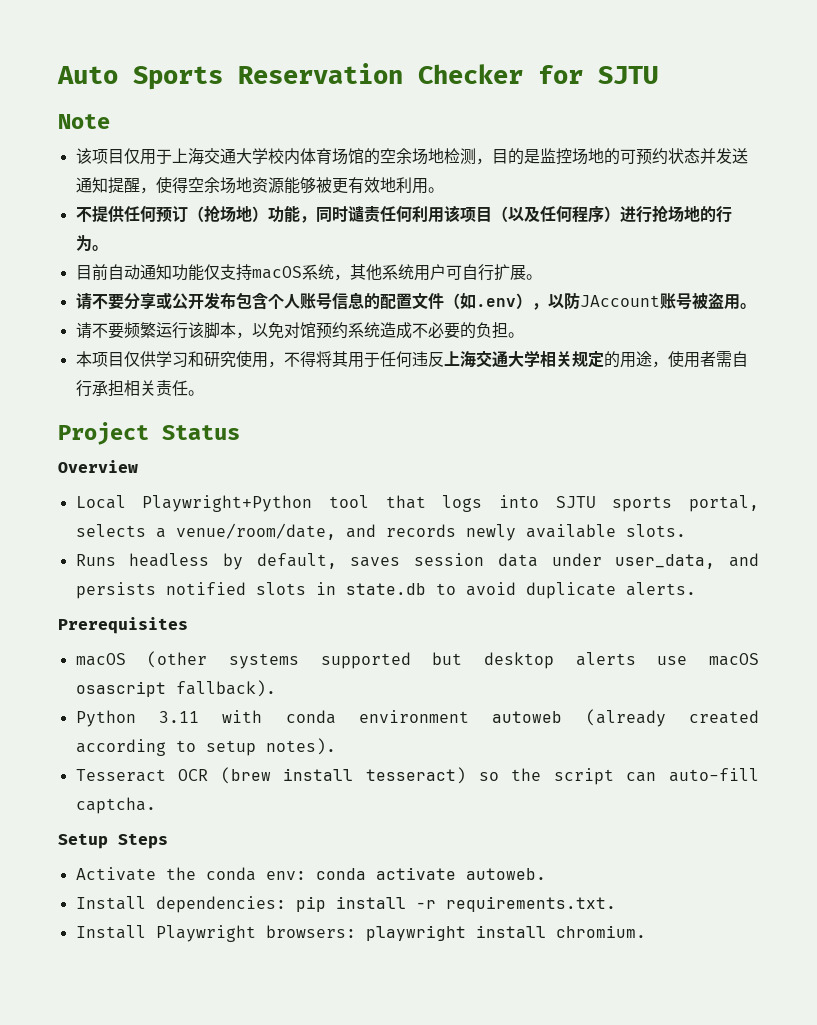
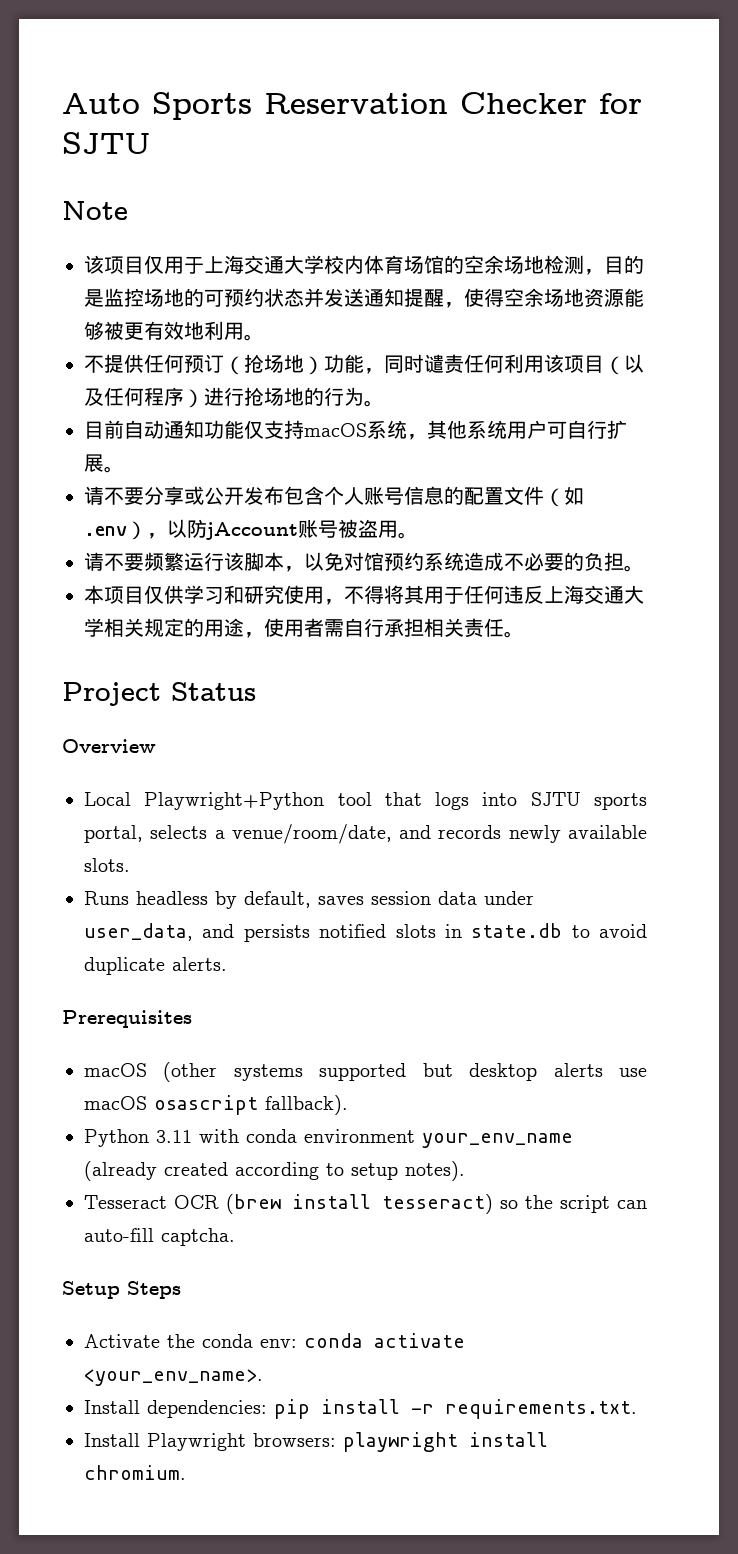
[579,295,660,307] JAccount -> [206,522,298,540] jAccount
[492,711,563,723] autoweb -> [422,1133,573,1148] your_env_name
[465,868,546,880] autoweb. -> [84,1369,263,1386] <your_env_name>.

